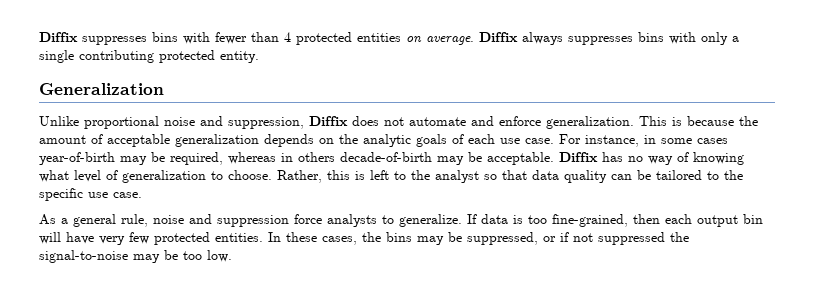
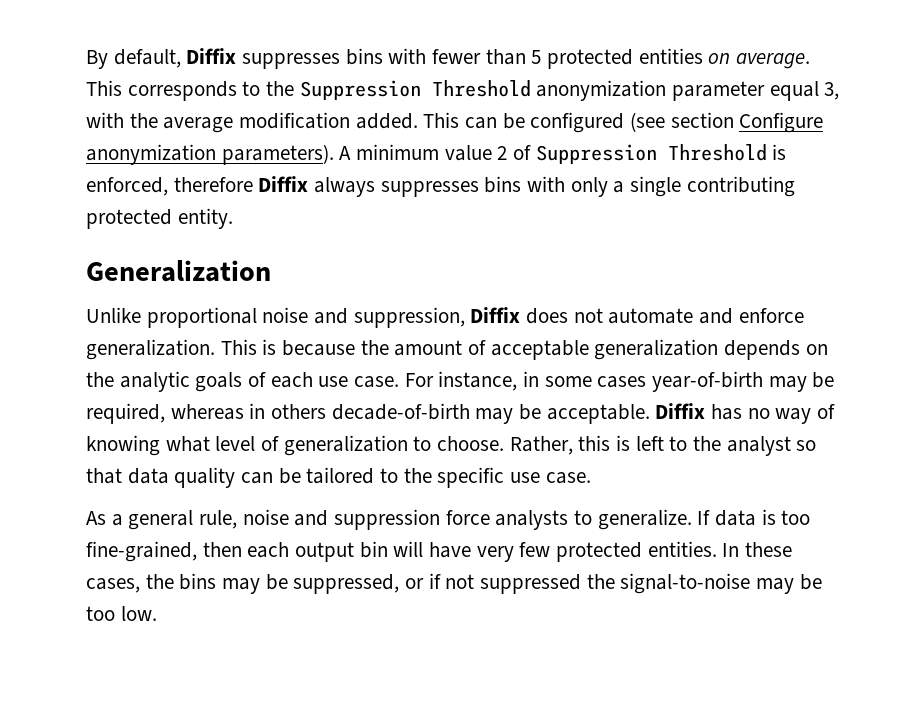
(39, 37) none -> [86,49,181,69] By default,
[284,32,291,42] 4 -> [531,50,542,64] 5
(474, 40) none -> [86,80,840,101] [86,112,824,133] [86,144,787,165] [86,177,253,196] This corresponds to the Suppression Threshold anonymization parameter equal 3, with the average modification added. This can be configured (see section Configure anonymization parameters). A minimum value 2 of Suppression Threshold is enforced, therefore

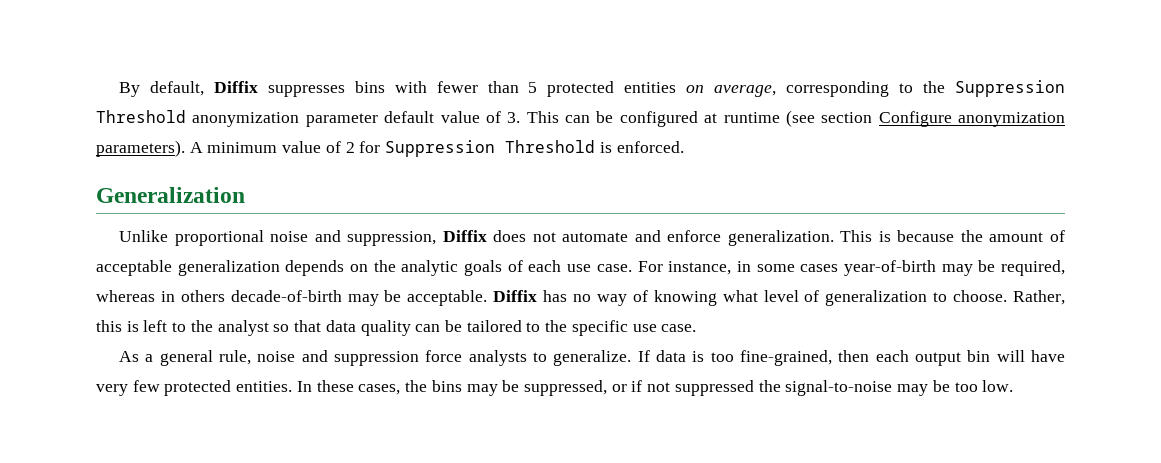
[736,53,811,69] [86,80,237,101] average. This corresponds -> [714,81,890,97] average, corresponding
[769,81,840,101] [86,112,418,133] equal 3, with the average modification added. -> [384,111,521,123] default value of 3.
(625, 122) none -> [704,112,780,123] at runtime
[497,144,787,164] [86,176,795,197] [86,208,233,229] 2 of Suppression Threshold is enforced, therefore Diffix always suppresses bins with only a single contributing protected entity. -> [325,140,684,157] of 2 for Suppression Threshold is enforced.

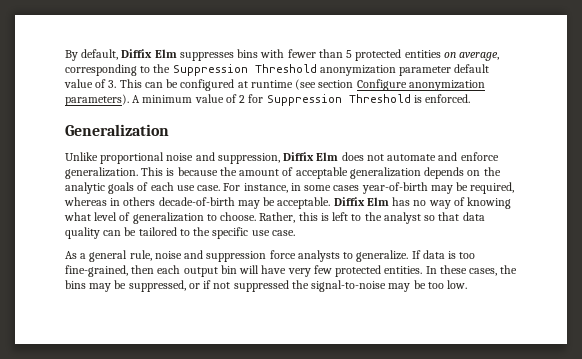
(258, 87) none -> [154,49,177,58] Elm
(487, 236) none -> [316,152,339,161] Elm
(538, 296) none -> [366,197,389,206] Elm

